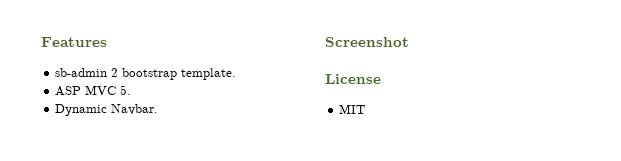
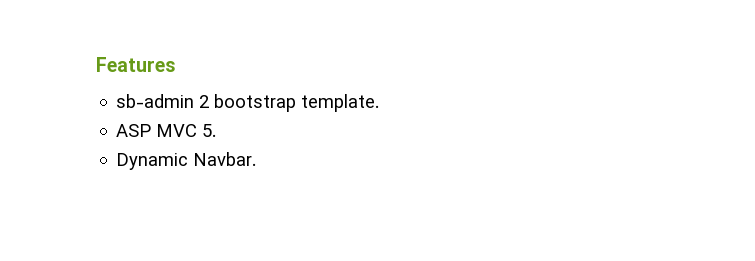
[325,37,409,47] [325,74,381,84] [339,104,366,114] // Screenshot // License // MIT -> (257, 159) none

